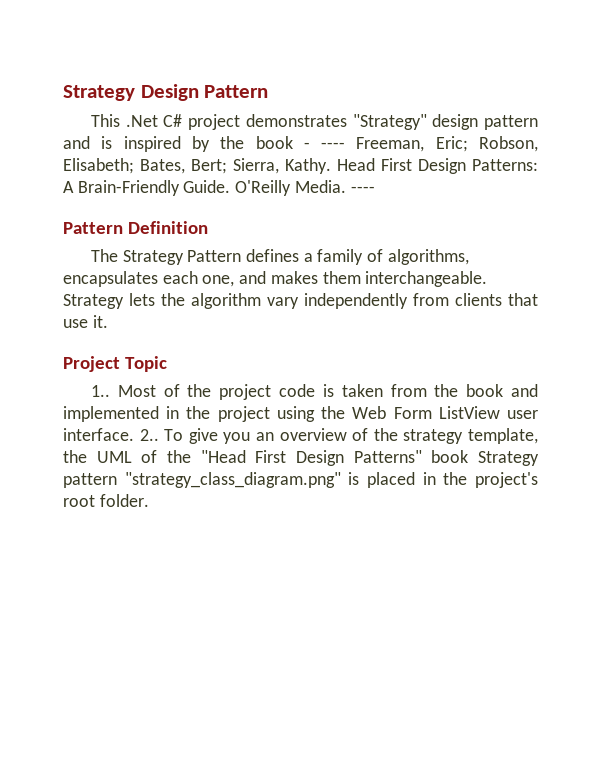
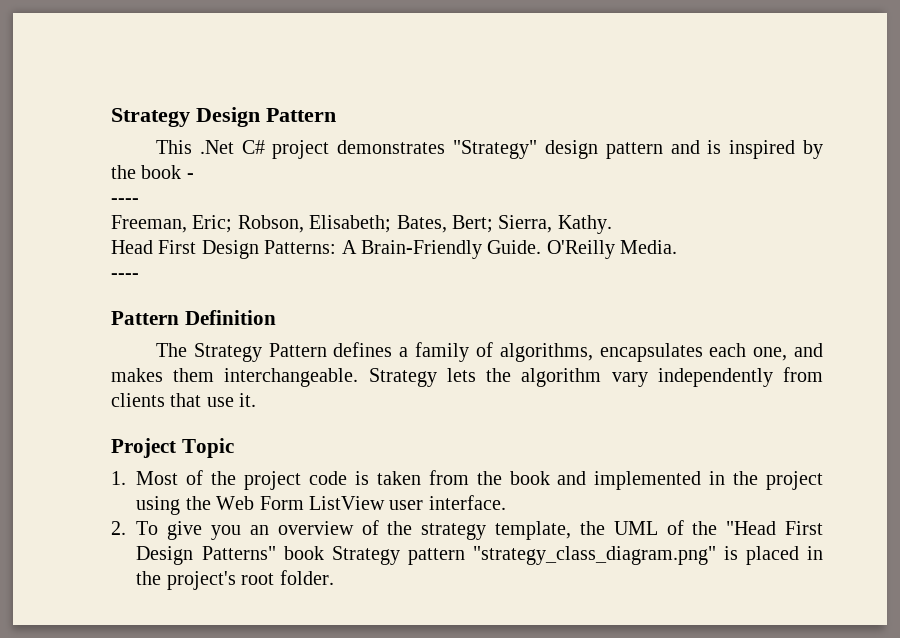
[321,142,346,149] ---- -> [111,198,139,204] // ---- //
(331, 166) none -> (612, 224) //
(346, 186) none -> (678, 247) //
[90,385,110,397] 1.. -> [111,471,126,485] 1.
[139,429,159,441] 2.. -> [111,521,126,535] // 2.

